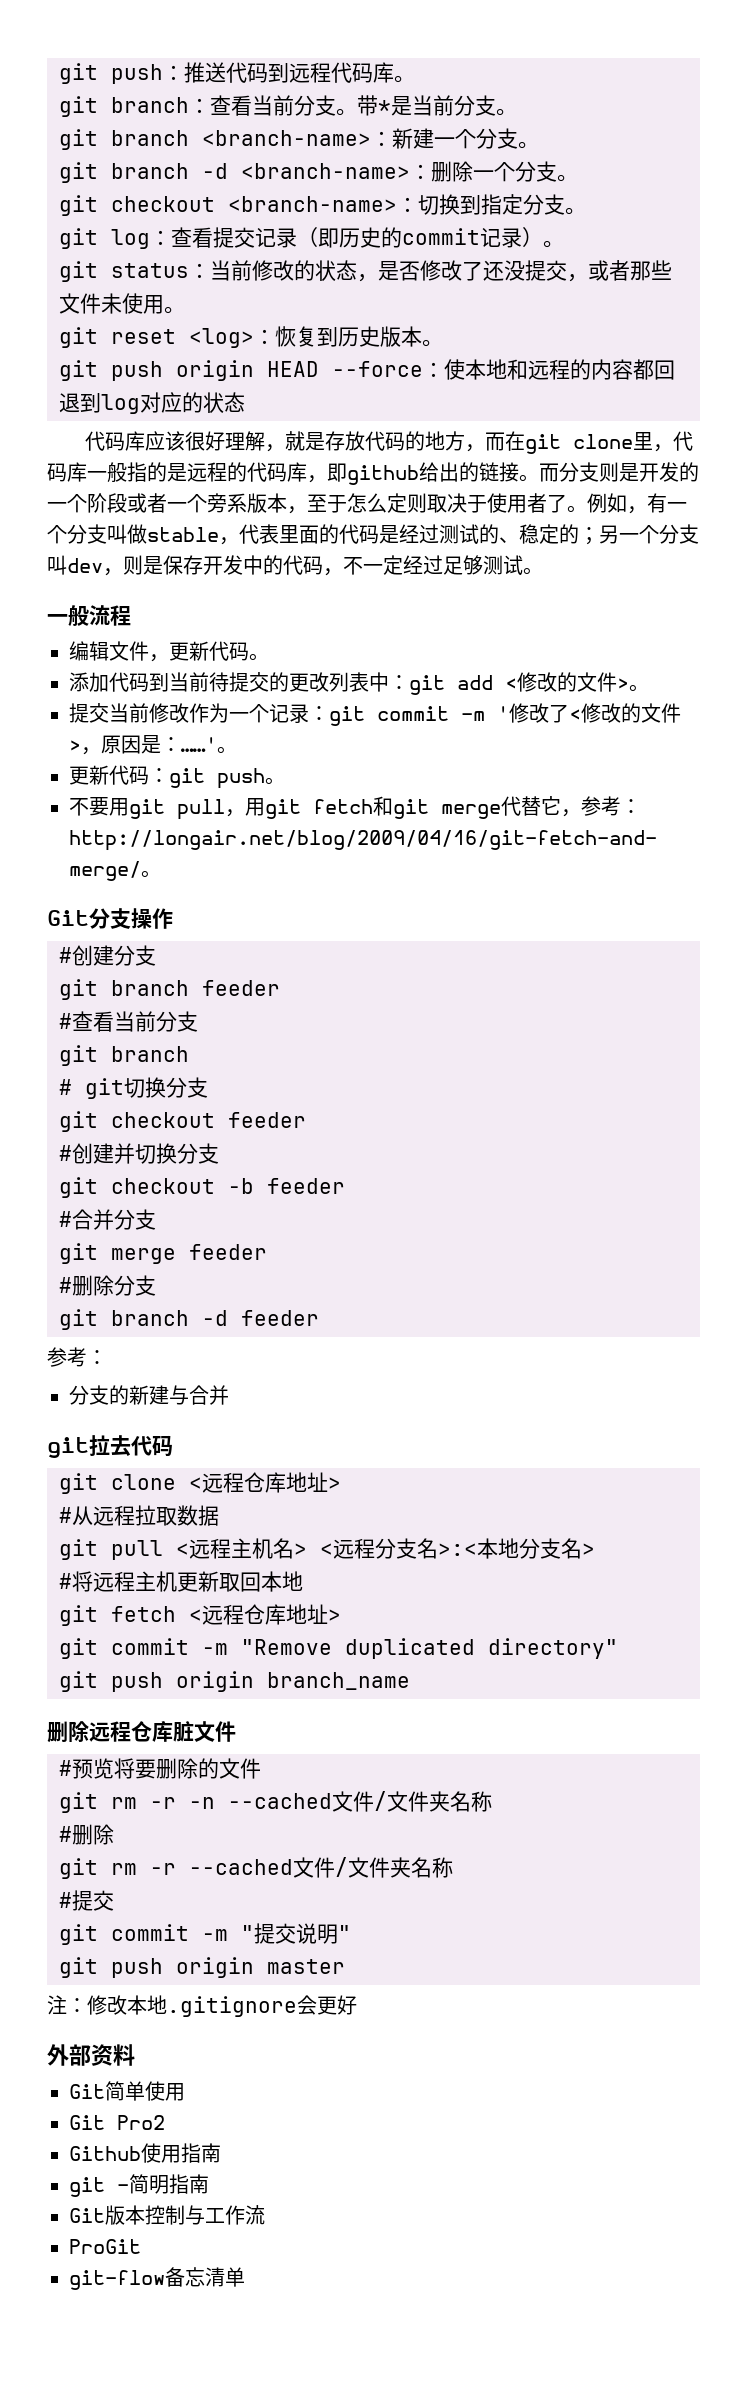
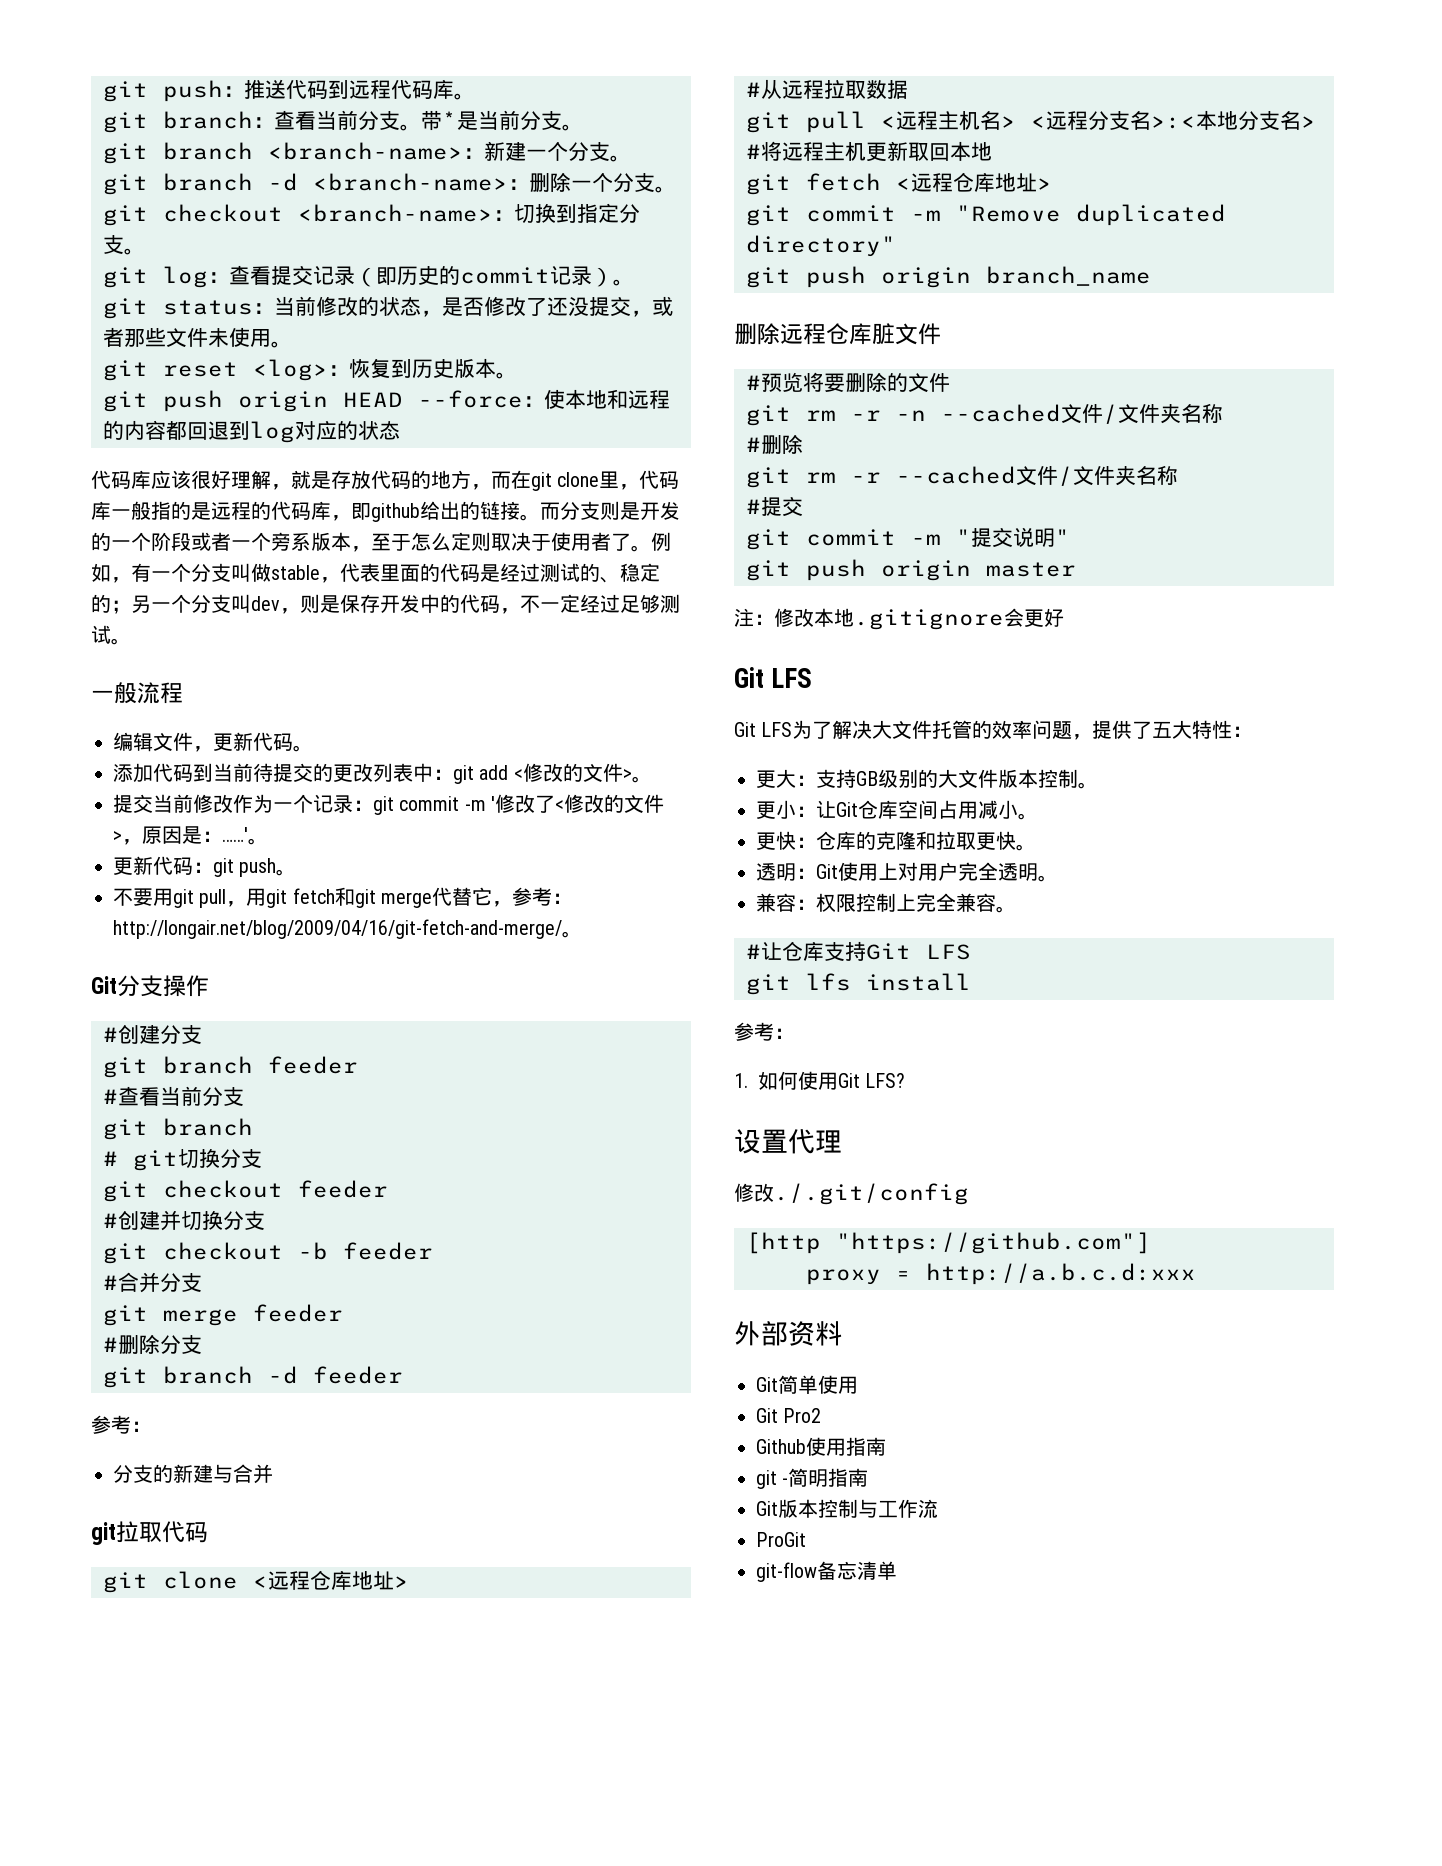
[110,1435,131,1457] 去 -> [139,1522,162,1543] 取
(357, 2005) none -> [734,667,813,688] [734,720,1253,740] [756,769,1098,789] [756,800,1038,820] [756,831,1036,851] [756,862,1058,882] [756,893,1016,913] [746,941,971,961] [746,973,971,995] [734,1022,794,1041] [734,1071,906,1090] [734,1129,842,1154] [734,1183,969,1205] [746,1232,1151,1254] [806,1263,1196,1285] // Git LFS // Git LFS为了解决大文件托管的效率问题，提供了五大特性： // 更大：支持GB级别的大文件版本控制。 // 更小：让Git仓库空间占用减小。 // 更快：仓库的克隆和拉取更快。 // 透明：Git使用上对用户完全透明。 // 兼容：权限控制上完全兼容。 // #让仓库支持Git LFS // git lfs install // 参考： // 1.如何使用Git LFS? // 设置代理 // 修改./.git/config // [http "https://github.com"] // proxy = http://a.b.c.d:xxx

